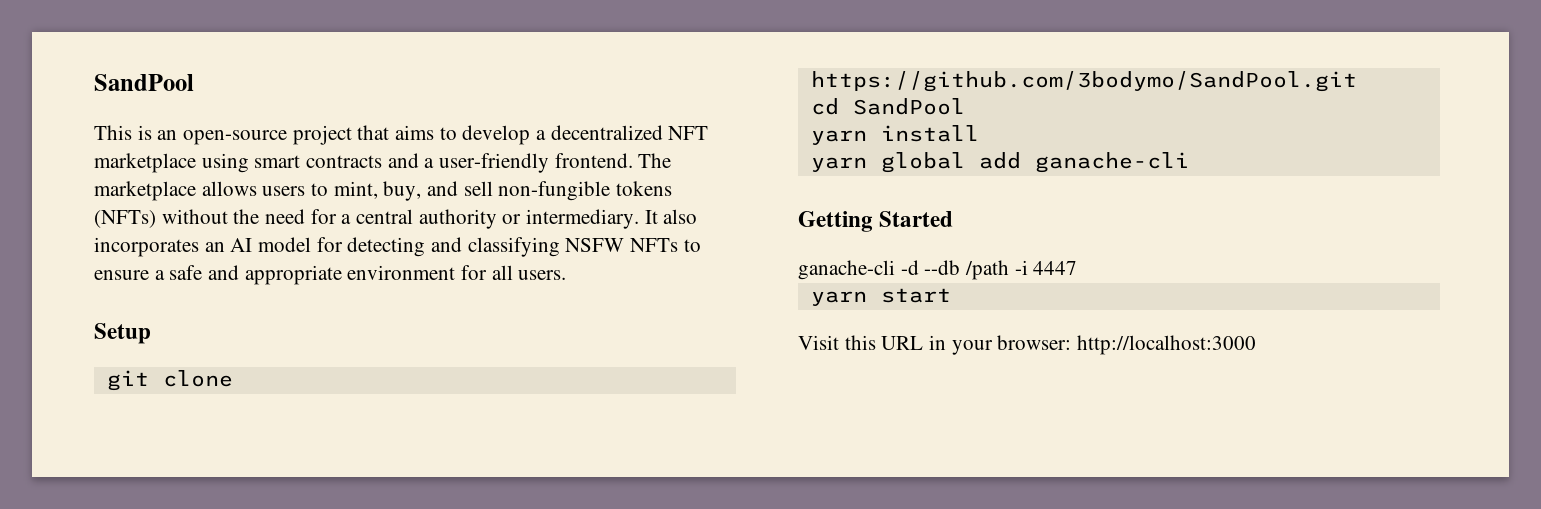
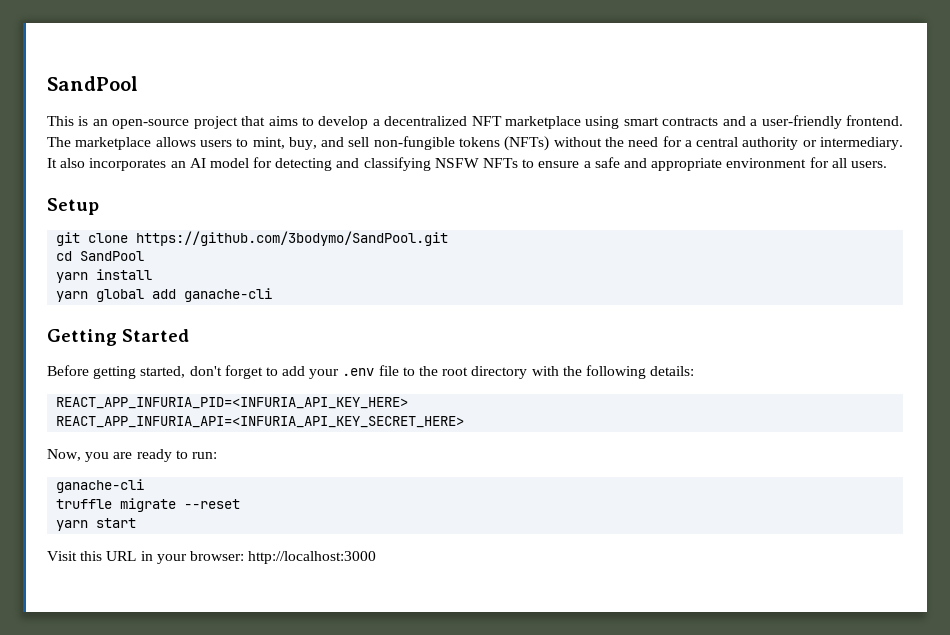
[798,260,1078,280] ganache-cli -d --db /path -i 4447 -> [47,365,695,379] [56,397,409,409] [56,416,465,428] [47,449,217,462] [56,479,145,493] [56,498,241,512] Before getting started, don't forget to add your .env file to the root directory with the following details: // REACT_APP_INFURIA_PID=<INFURIA_API_KEY_HERE> // REACT_APP_INFURIA_API=<INFURIA_API_KEY_SECRET_HERE> // Now, you are ready to run: // ganache-cli // truffle migrate --reset

